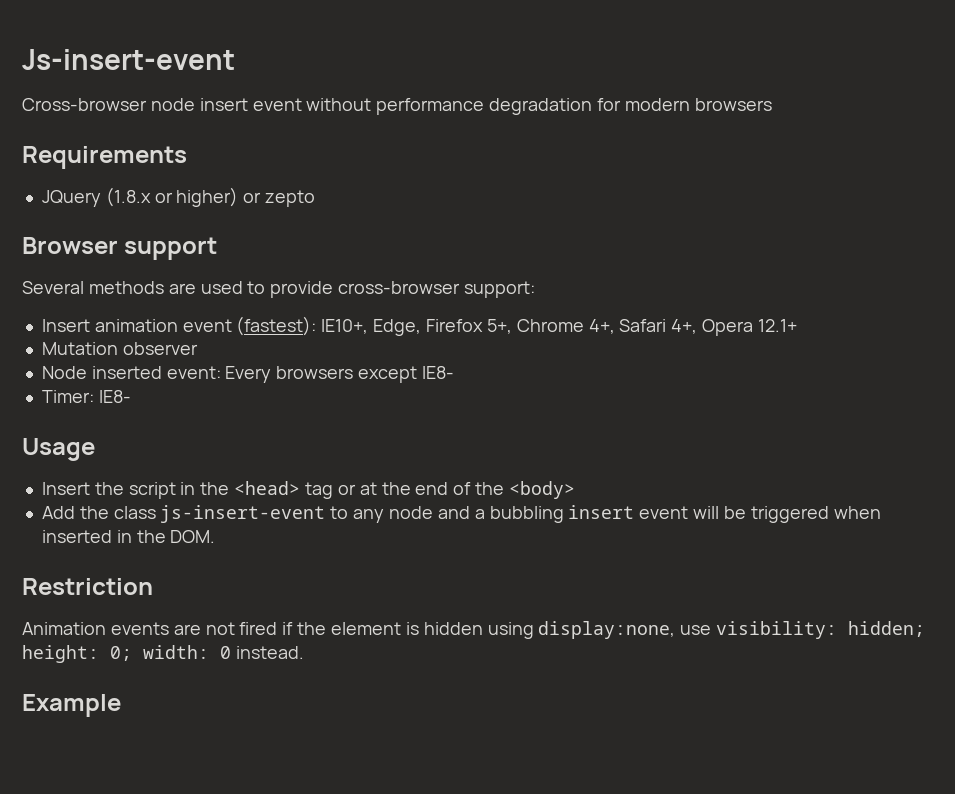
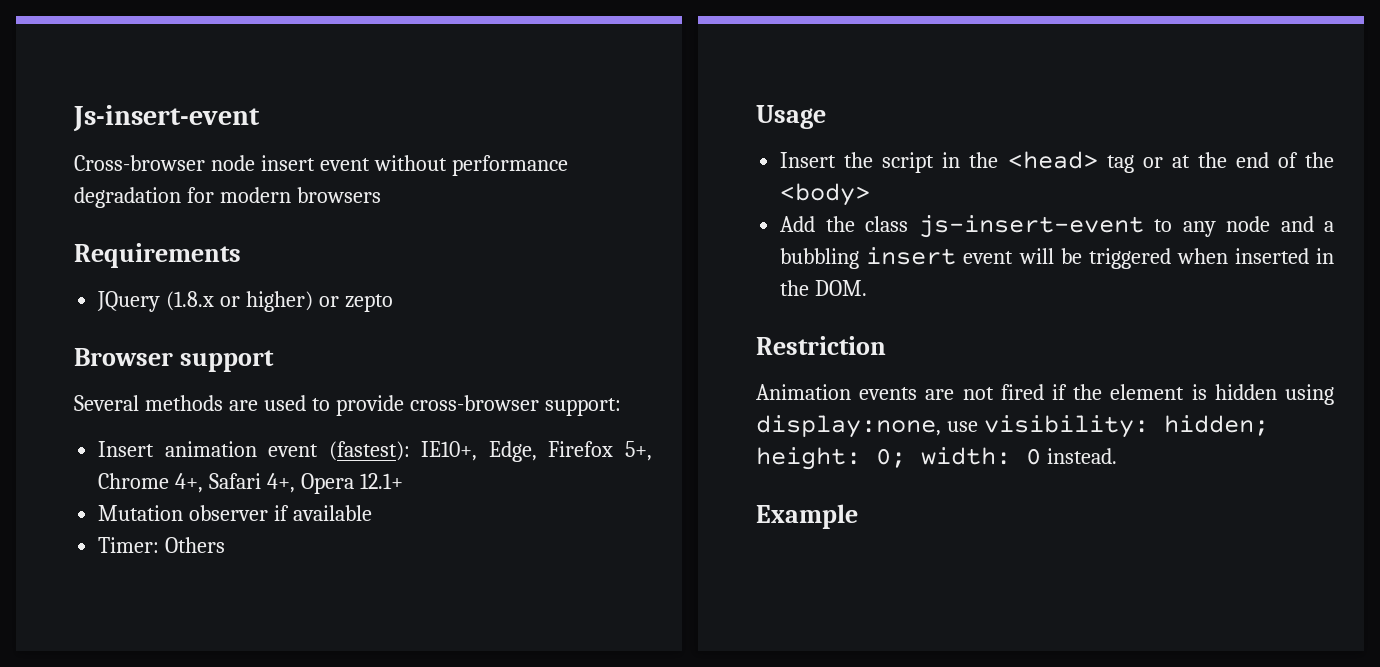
[41,366,454,383] // Node inserted event: Every browsers except IE8- -> [274,505,373,521] if available
[98,390,131,403] IE8- -> [165,537,226,553] Others

